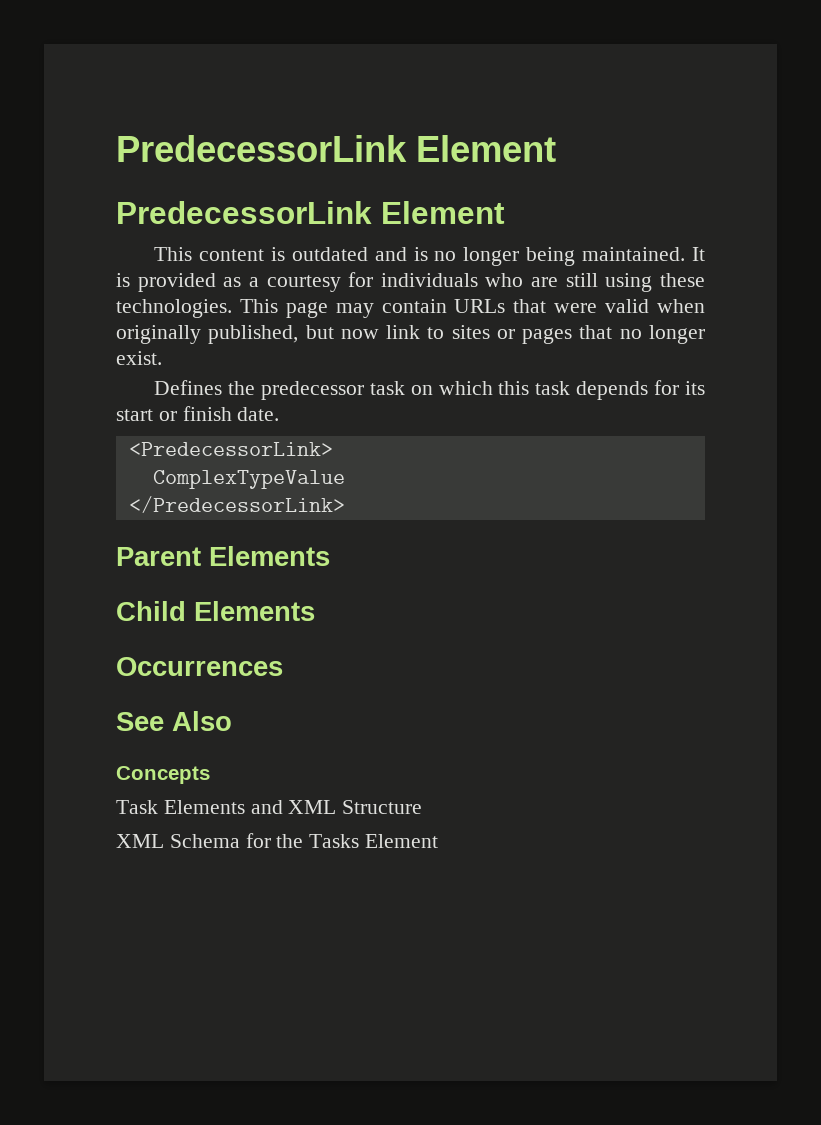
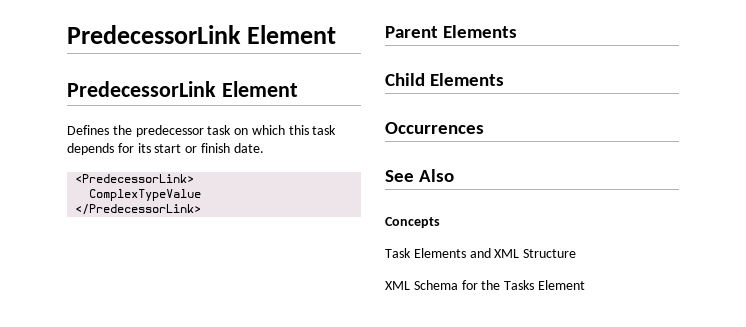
[154,247,705,266] [116,272,705,292] [116,299,706,318] [116,325,705,344] [116,351,162,365] // This content is outdated and is no longer being maintained. It is provided as a courtesy for individuals who are still using these technologies. This page may contain URLs that were valid when originally published, but now link to sites or pages that no longer exist. -> (298, 89) none

